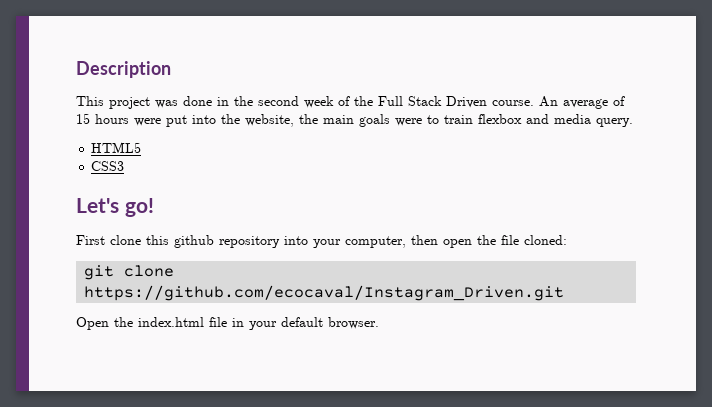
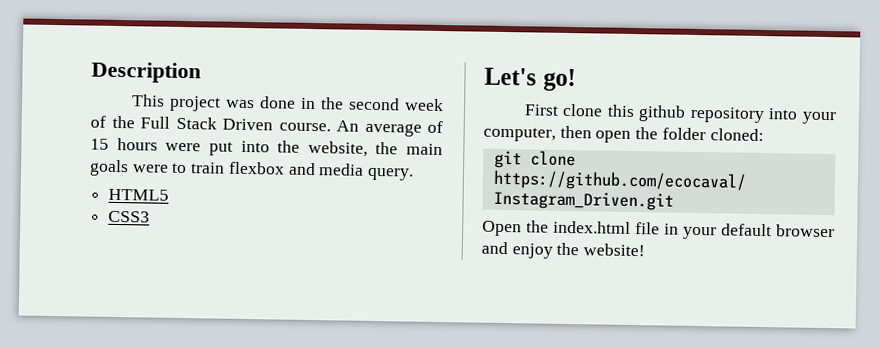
[501,235,519,245] file -> [661,127,706,141] folder
[328,317,379,329] browser. -> [776,224,835,238] [481,241,646,259] browser and enjoy the website!

